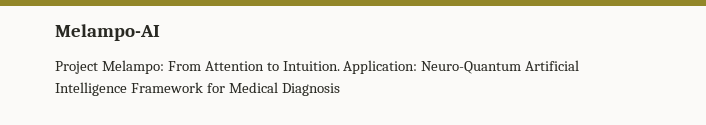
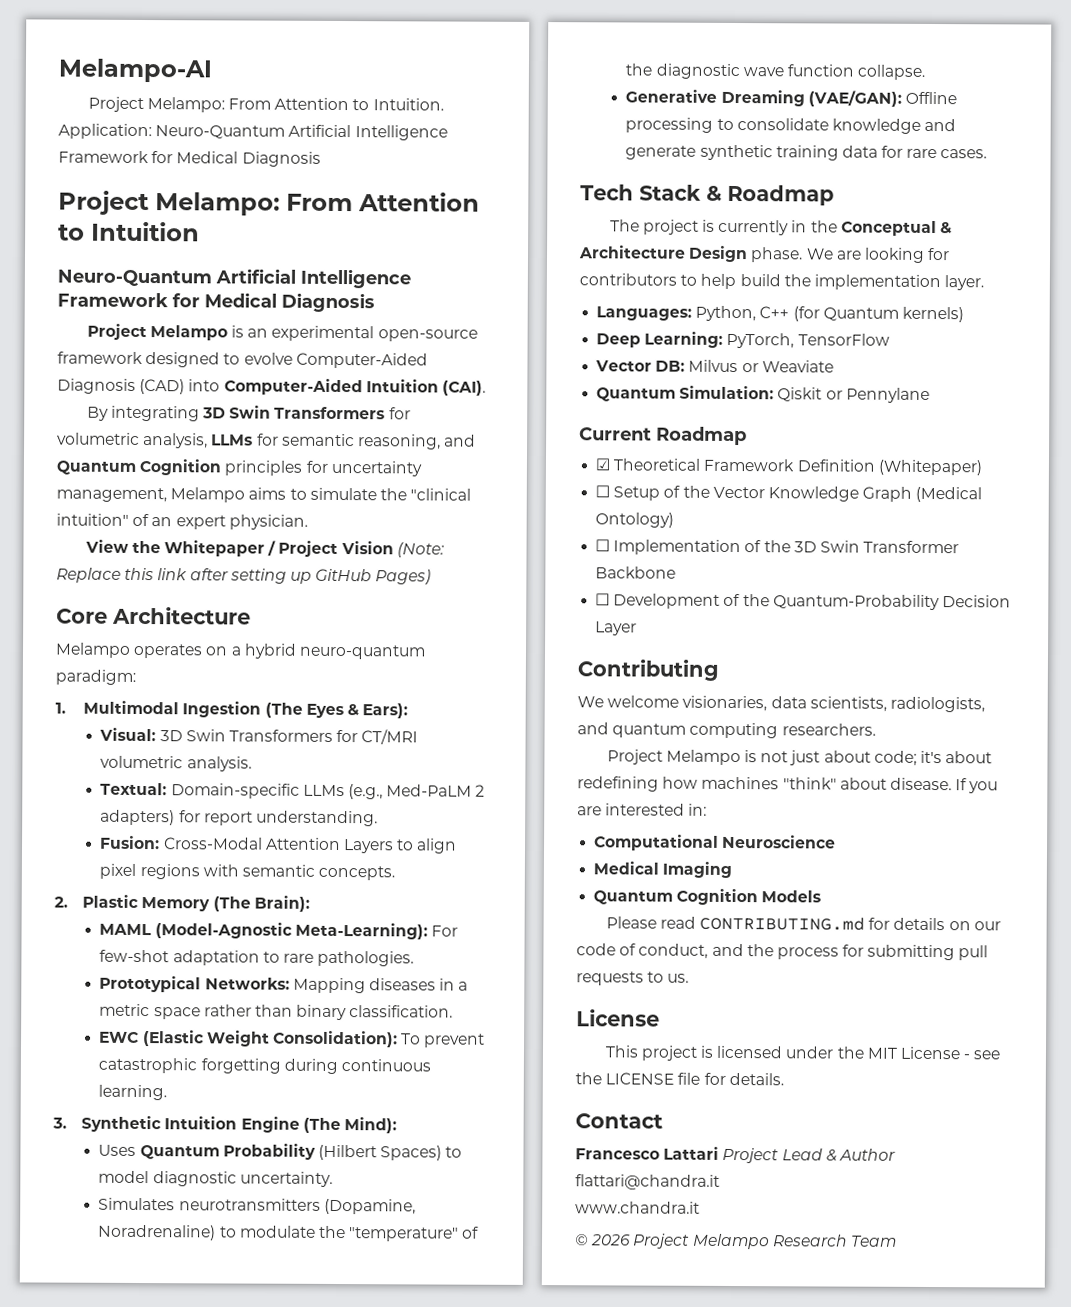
(340, 89) none -> [58,190,480,216] [58,221,200,242] [57,268,411,289] [57,292,375,313] [86,323,478,342] [57,351,428,369] [57,378,486,396] [86,405,411,422] [57,432,477,450] [56,458,422,477] [56,487,472,503] [56,513,308,530] [84,539,445,558] [56,567,432,585] [56,606,251,625] [55,642,426,660] [55,669,136,685] [55,700,409,719] [99,727,419,745] [100,755,252,772] [100,782,486,800] [100,809,378,827] [100,835,458,854] [99,863,396,881] [54,894,310,912] [99,922,458,940] [99,949,415,967] [99,975,469,994] [99,1003,454,1021] [99,1030,486,1048] [98,1057,431,1075] [98,1084,168,1101] [52,1115,398,1134] [98,1143,463,1161] [98,1170,333,1187] [98,1197,416,1215] [98,1224,480,1242] [625,63,926,80] [625,89,957,107] [625,117,957,134] [625,144,988,161] [580,184,834,206] [609,219,953,237] [579,245,951,263] [579,273,985,291] [596,305,964,323] [596,331,890,349] [595,359,834,373] [596,385,930,403] [579,426,747,446] [595,458,982,476] [595,485,983,503] [595,512,675,528] [595,539,960,556] [595,566,677,579] [595,593,1011,611] [595,621,638,636] [577,659,719,681] [577,695,985,713] [577,722,876,739] [606,749,993,766] [577,776,999,794] [577,803,708,816] [594,834,837,851] [593,861,733,879] [593,888,822,906] [605,916,1001,931] [576,943,989,961] [576,971,690,986] [576,1009,660,1027] [604,1045,1001,1061] [575,1072,784,1086] [575,1113,663,1129] [575,1146,896,1164] [575,1174,720,1190] [575,1201,700,1214] [575,1233,897,1250] // Project Melampo: From Attention to Intuition // Neuro-Quantum Artificial Intelligence Framework for Medical Diagnosis // Project Melampo is an experimental open-source framework designed to evolve Computer-Aided Diagnosis (CAD) into Computer-Aided Intuition (CAI). // By integrating 3D Swin Transformers for volumetric analysis, LLMs for semantic reasoning, and Quantum Cognition principles for uncertainty management, Melampo aims to simulate the "clinical intuition" of an expert physician. // View the Whitepaper / Project Vision (Note: Replace this link after setting up GitHub Pages) // Core Architecture // Melampo operates on a hybrid neuro-quantum paradigm: // 1. Multimodal Ingestion (The Eyes & Ears): // Visual: 3D Swin Transformers for CT/MRI volumetric analysis. // Textual: Domain-specific LLMs (e.g., Med-PaLM 2 adapters) for report understanding. // Fusion: Cross-Modal Attention Layers to align pixel regions with semantic concepts. // 2. Plastic Memory (The Brain): // MAML (Model-Agnostic Meta-Learning): For few-shot adaptation to rare pathologies. // Prototypical Networks: Mapping diseases in a metric space rather than binary classification. // EWC (Elastic Weight Consolidation): To prevent catastrophic forgetting during continuous learning. // 3. Synthetic Intuition Engine (The Mind): // Uses Quantum Probability (Hilbert Spaces) to model diagnostic uncertainty. // Simulates neurotransmitters (Dopamine, Noradrenaline) to modulate the "temperature" of the diagnostic wave function collapse. // Generative Dreaming (VAE/GAN): Offline processing to consolidate knowledge and generate synthetic training data for rare cases. // Tech Stack & Roadmap // The project is currently in the Conceptual & Architecture Design phase. We are looking for contributors to help build the implementation layer. // Languages: Python, C++ (for Quantum kernels) // Deep Learning: PyTorch, TensorFlow // Vector DB: Milvus or Weaviate // Quantum Simulation: Qiskit or Pennylane // Current Roadmap // ☑ Theoretical Framework Definition (Whitepaper) // ☐ Setup of the Vector Knowledge Graph (Medical Ontology) // ☐ Implementation of the 3D Swin Transformer Backbone // ☐ Development of the Quantum-Probability Decision Layer // Contributing // We welcome visionaries, data scientists, radiologists, and quantum computing researchers. // Project Melampo is not just about code; it's about redefining how machines "think" about disease. If you are interested in: // Computational Neuroscience // Medical Imaging // Quantum Cognition Models // Please read CONTRIBUTING.md for details on our code of conduct, and the process for submitting pull requests to us. // License // This project is licensed under the MIT License - see the LICENSE file for details. // Contact // Francesco Lattari Project Lead & Author flattari@chandra.it // www.chandra.it // © 2026 Project Melampo Research Team

